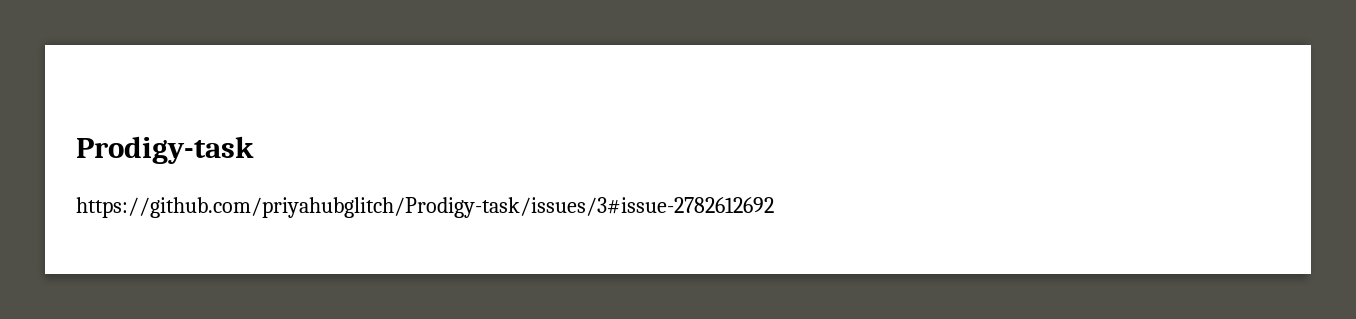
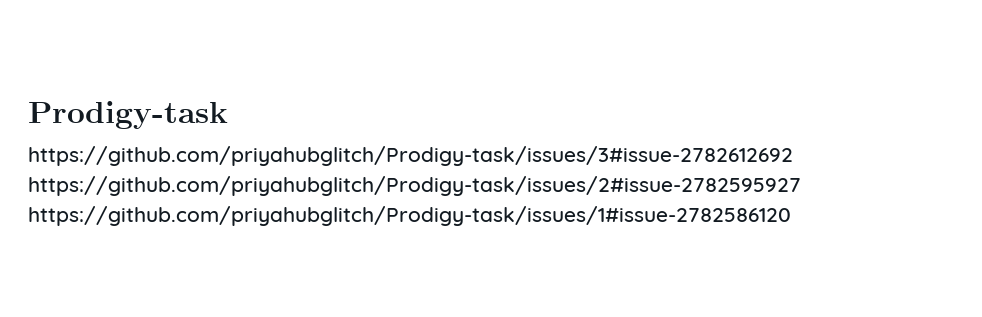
(774, 207) none -> [28,176,801,196] [28,206,791,226] https://github.com/priyahubglitch/Prodigy-task/issues/2#issue-2782595927 https://github.com/priyahubglitch/Prodigy-task/issues/1#issue-2782586120

